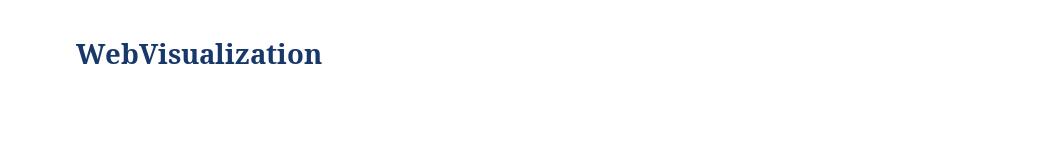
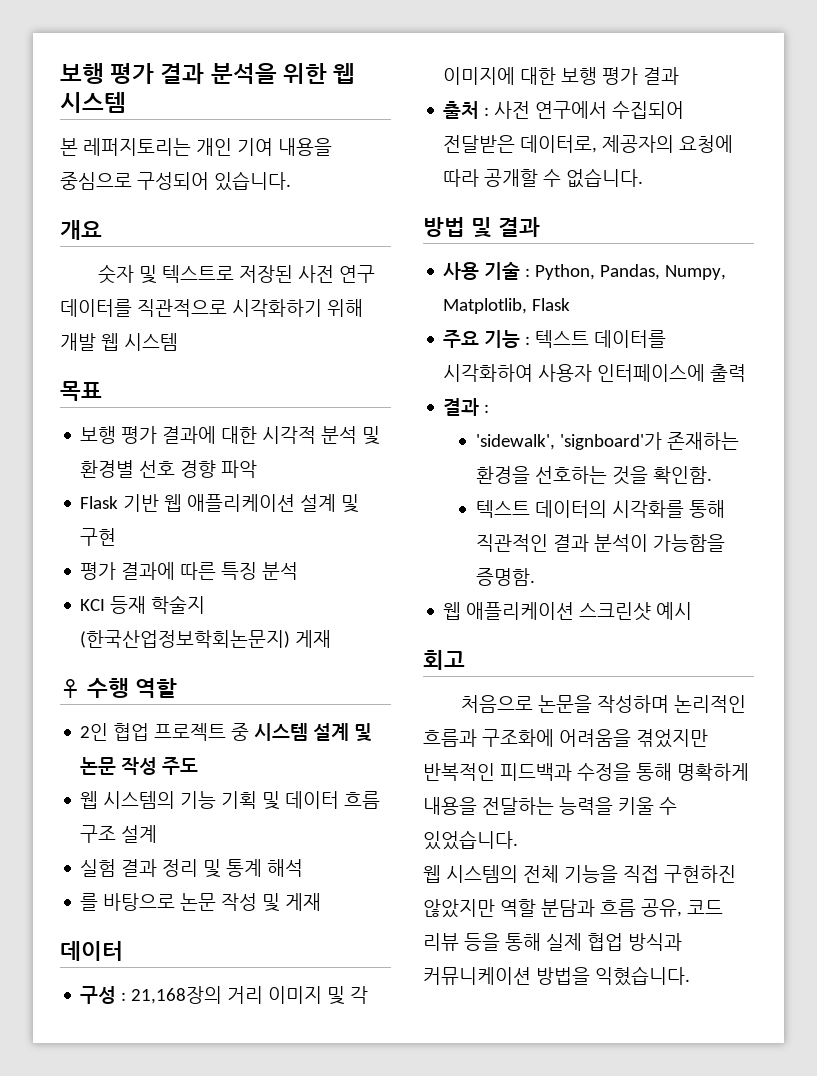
[76,43,322,64] WebVisualization -> [60,63,356,84] [60,92,126,113] [60,138,332,156] [60,171,291,191] [60,220,102,240] [98,264,376,284] [60,299,363,317] [60,333,178,351] [60,381,102,401] [80,426,381,445] [80,460,258,478] [80,494,360,513] [80,528,117,546] [80,562,299,580] [80,595,206,614] [80,630,332,648] [60,678,177,698] [80,723,373,742] [80,757,199,775] [80,791,381,810] [80,825,158,843] [80,859,304,878] [80,893,322,912] [60,941,123,961] [80,986,369,1005] [443,67,680,85] [443,101,685,119] [443,135,734,153] [443,168,644,188] [423,217,540,238] [443,262,727,280] [443,298,571,314] [443,330,667,348] [443,364,747,382] [443,398,490,416] [475,432,739,450] [475,466,712,485] [475,500,725,518] [475,534,725,552] [475,568,535,586] [443,602,693,621] [423,650,465,670] [461,695,747,713] [423,729,708,748] [423,763,749,781] [423,797,677,815] [423,830,518,850] [423,865,736,883] [423,899,723,918] [423,933,682,951] [423,966,690,986] 보행 평가 결과 분석을 위한 웹 시스템 // 본 레퍼지토리는 개인 기여 내용을 중심으로 구성되어 있습니다. // 개요 // 숫자 및 텍스트로 저장된 사전 연구 데이터를 직관적으로 시각화하기 위해 개발 웹 시스템 // 목표 // 보행 평가 결과에 대한 시각적 분석 및 환경별 선호 경향 파악 // Flask 기반 웹 애플리케이션 설계 및 구현 // 평가 결과에 따른 특징 분석 // KCI 등재 학술지 (한국산업정보학회논문지) 게재 // ♀ 수행 역할 // 2인 협업 프로젝트 중 시스템 설계 및 논문 작성 주도 // 웹 시스템의 기능 기획 및 데이터 흐름 구조 설계 // 실험 결과 정리 및 통계 해석 // 를 바탕으로 논문 작성 및 게재 // 데이터 // 구성 : 21,168장의 거리 이미지 및 각 이미지에 대한 보행 평가 결과 // 출처 : 사전 연구에서 수집되어 전달받은 데이터로, 제공자의 요청에 따라 공개할 수 없습니다. // 방법 및 결과 // 사용 기술 : Python, Pandas, Numpy, Matplotlib, Flask // 주요 기능 : 텍스트 데이터를 시각화하여 사용자 인터페이스에 출력 // 결과 : // 'sidewalk', 'signboard'가 존재하는 환경을 선호하는 것을 확인함. // 텍스트 데이터의 시각화를 통해 직관적인 결과 분석이 가능함을 증명함. // 웹 애플리케이션 스크린샷 예시 // 회고 // 처음으로 논문을 작성하며 논리적인 흐름과 구조화에 어려움을 겪었지만 반복적인 피드백과 수정을 통해 명확하게 내용을 전달하는 능력을 키울 수 있었습니다. // 웹 시스템의 전체 기능을 직접 구현하진 않았지만 역할 분담과 흐름 공유, 코드 리뷰 등을 통해 실제 협업 방식과 커뮤니케이션 방법을 익혔습니다.

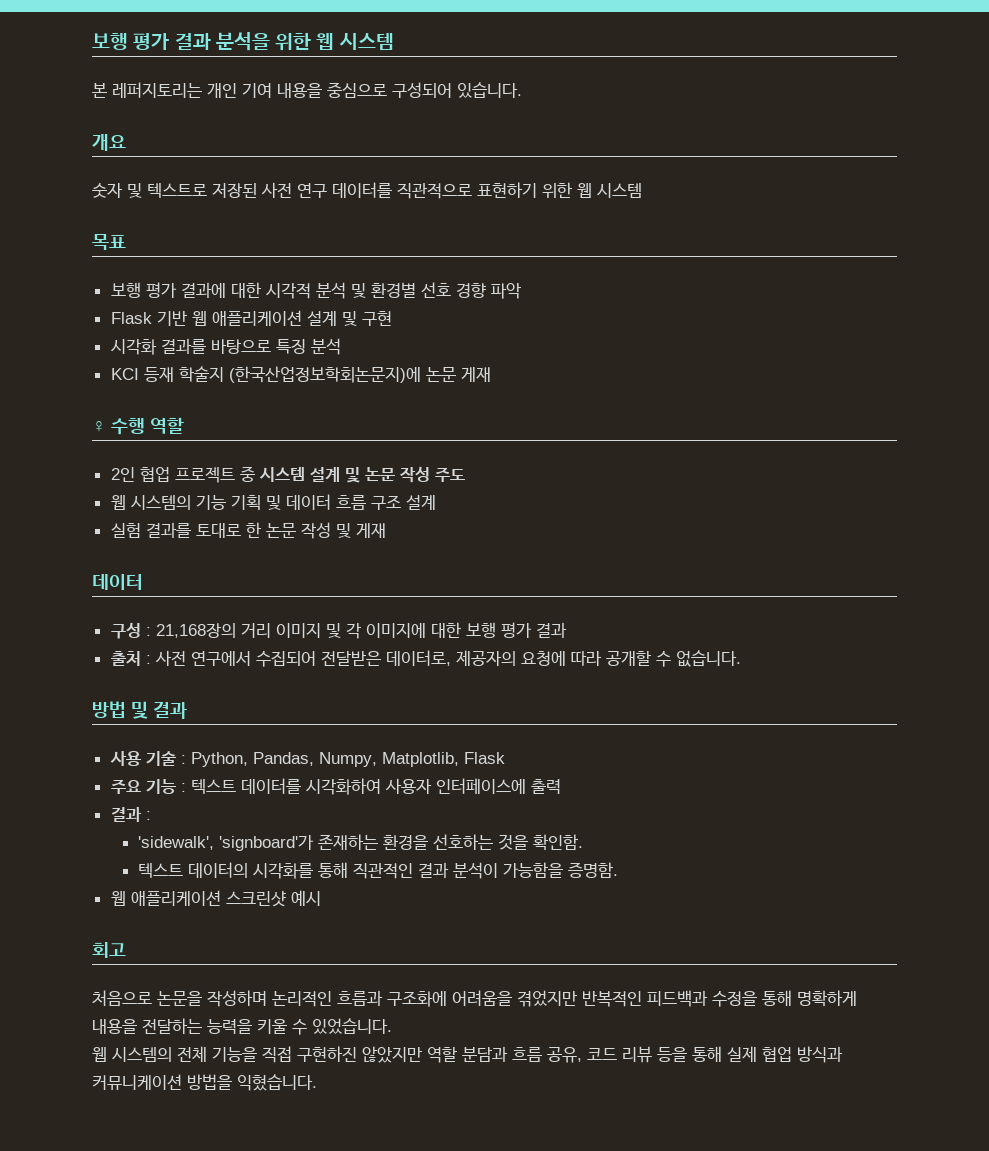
[231,299,363,317] [60,333,96,351] 시각화하기 위해 개발 -> [477,182,572,199] 표현하기 위한
[80,562,217,580] 평가 결과에 따른 -> [110,338,271,355] 시각화 결과를 바탕으로
[80,630,291,648] (한국산업정보학회논문지) -> [228,366,456,383] (한국산업정보학회논문지)에 논문
[121,859,304,878] [80,893,176,911] 결과 정리 및 통계 해석 // 를 바탕으로 -> [145,522,261,538] 결과를 토대로 한

